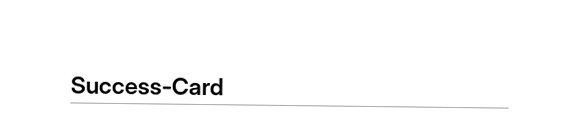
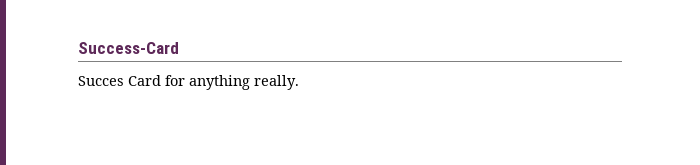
(224, 86) none -> [78,75,299,90] // Succes Card for anything really.

